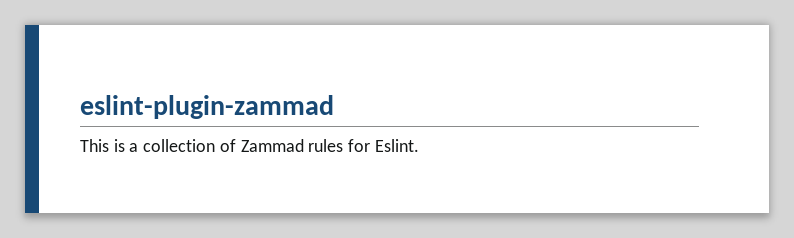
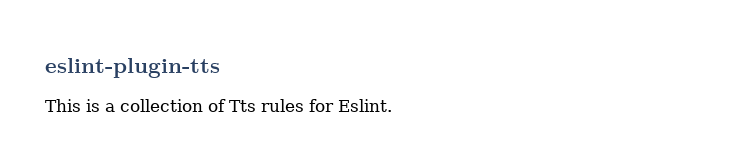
[80,95,334,119] eslint-plugin-zammad -> [45,58,220,78] eslint-plugin-tts
[240,139,304,152] Zammad -> [229,100,256,112] Tts

